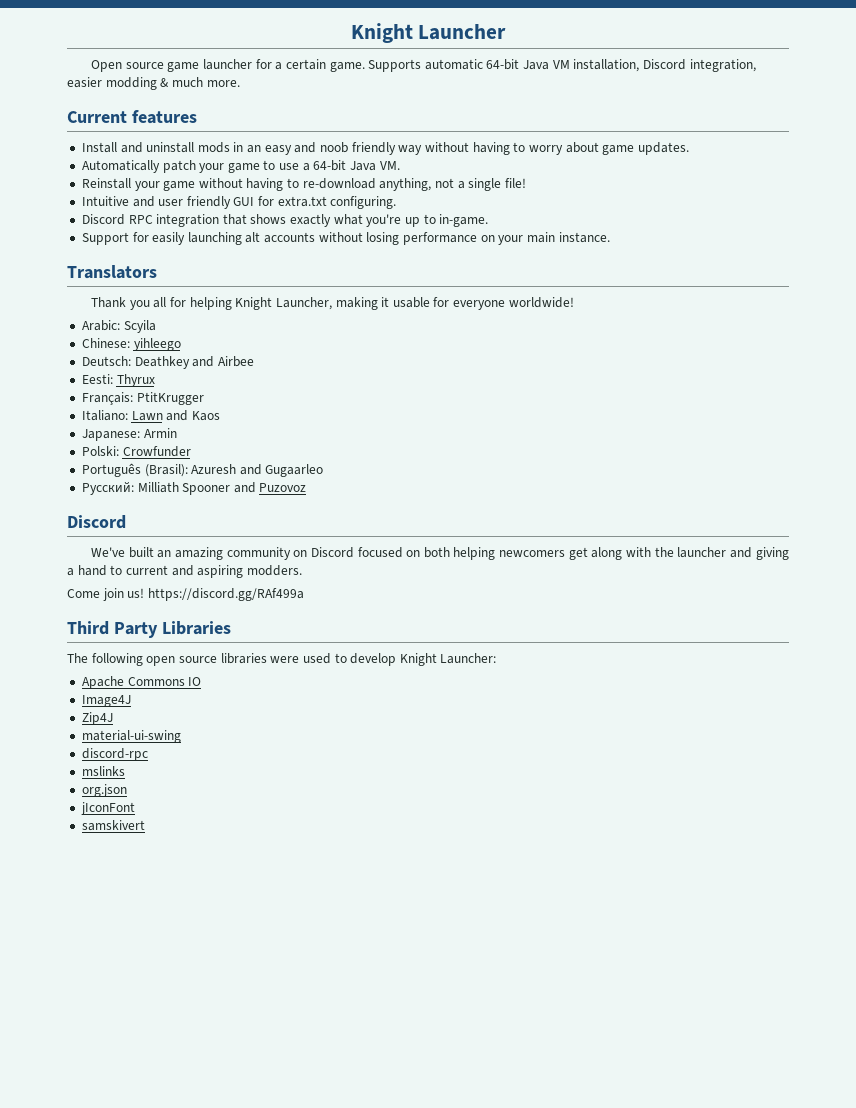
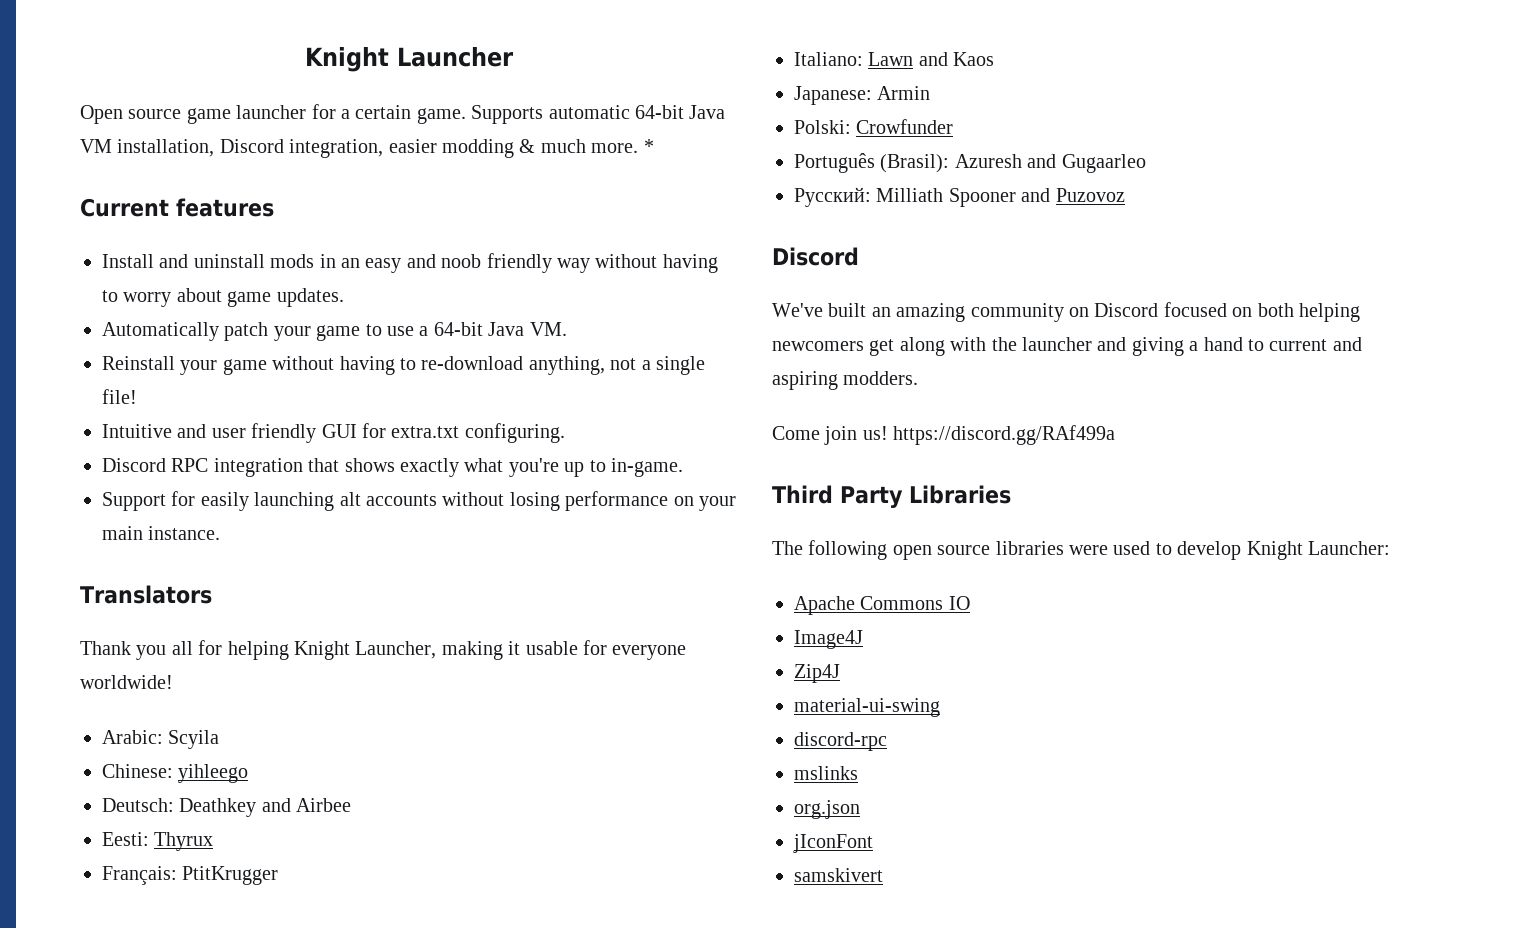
(240, 83) none -> [643,139,654,153] *

